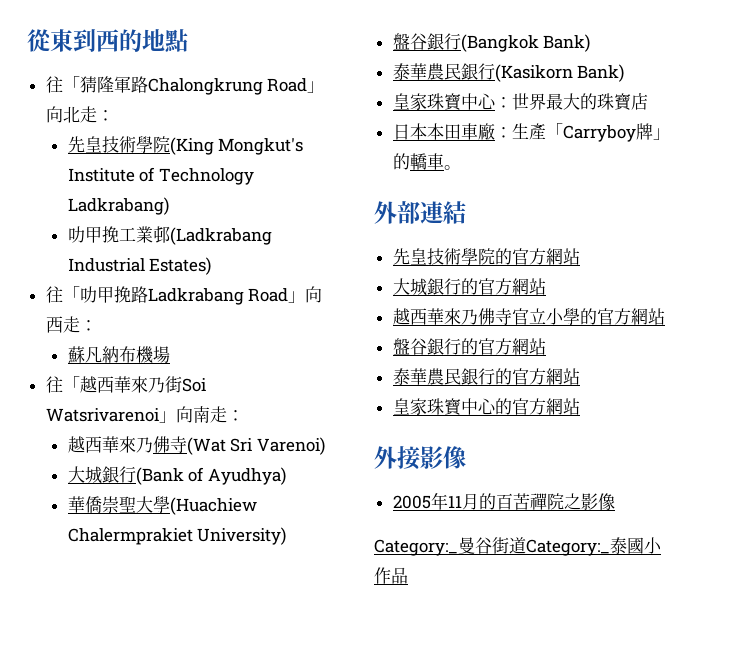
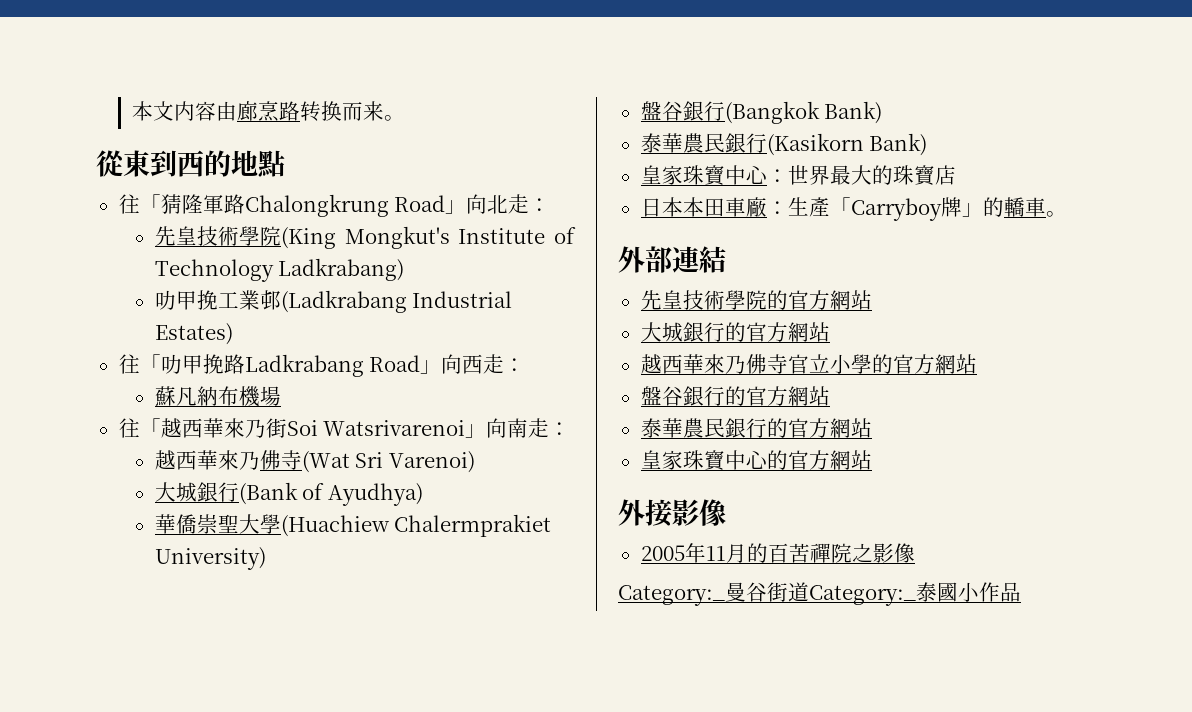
(27, 40) none -> [132,101,406,122] 本文内容由廊烹路转换而来。 //

